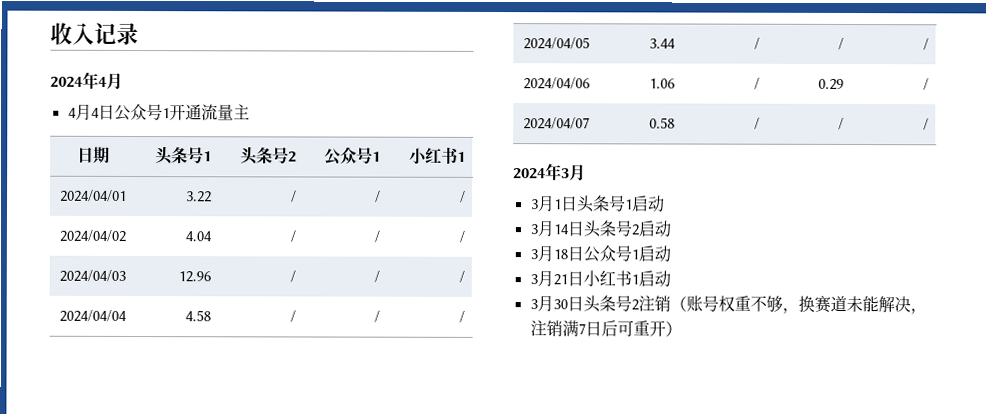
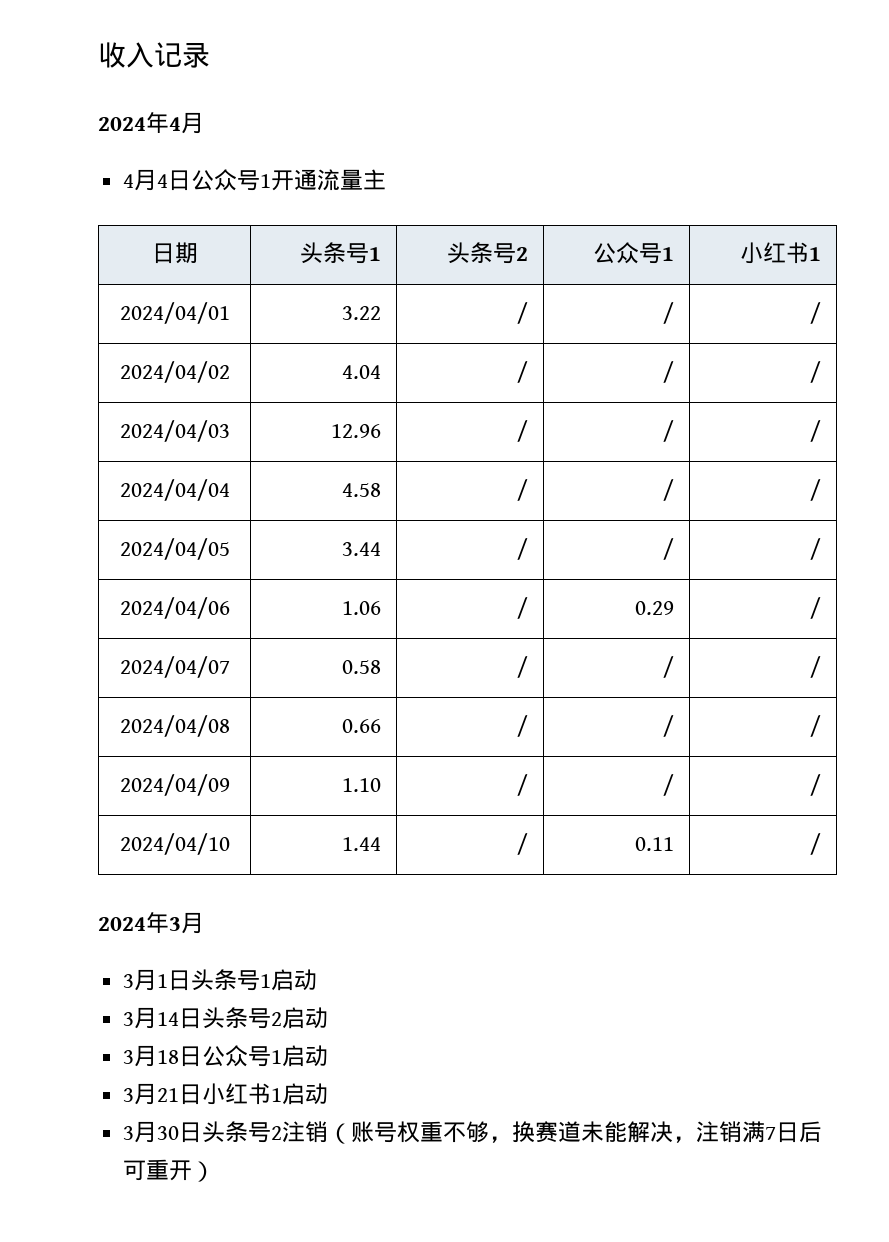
(929, 124) none -> [119,715,230,737] [341,719,381,733] [516,715,528,737] [662,715,674,737] [809,715,821,737] [119,774,230,796] [341,778,381,792] [516,774,528,796] [662,774,674,796] [809,774,821,796] [119,833,230,855] [341,837,381,851] [516,833,528,855] [634,837,674,851] [809,833,821,855] // 2024/04/08 | 0.66 | / | / | / // 2024/04/09 | 1.10 | / | / | / // 2024/04/10 | 1.44 | / | 0.11 | /

